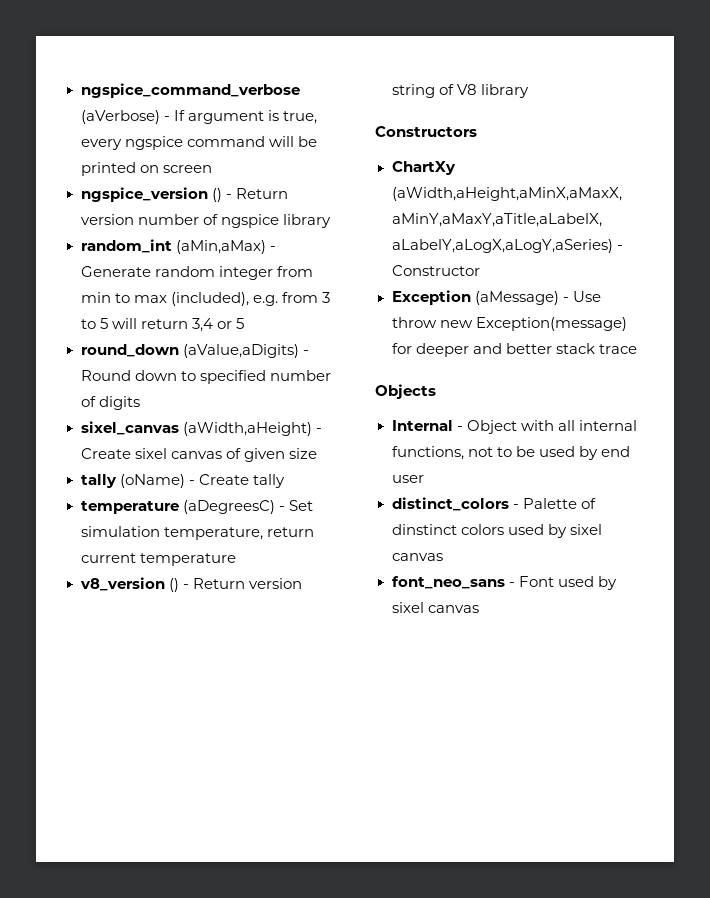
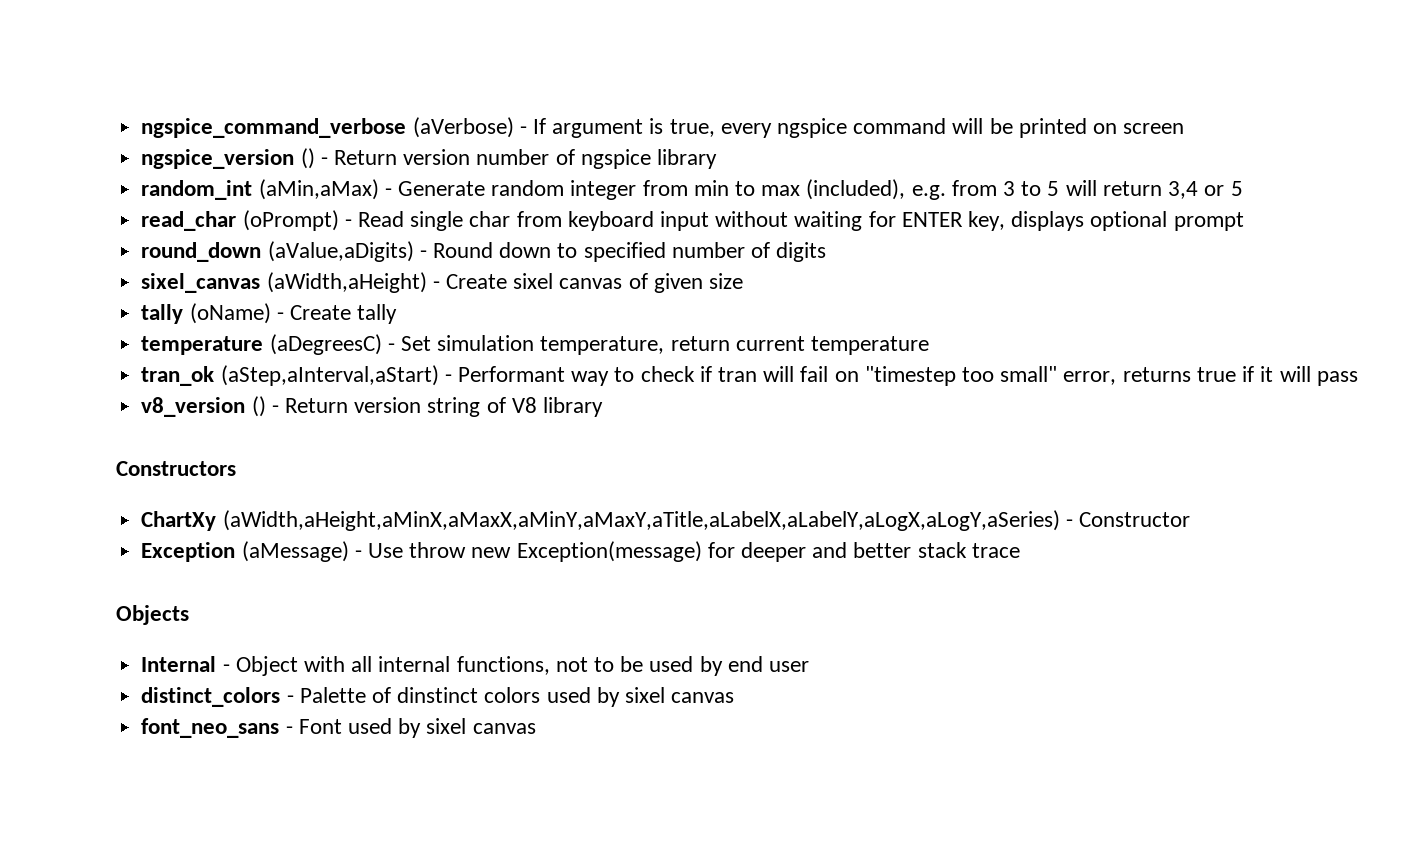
(244, 323) none -> [141,210,1244,231] // read_char (oPrompt) - Read single char from keyboard input without waiting for ENTER key, displays optional prompt
(236, 559) none -> [141,365,1358,386] // tran_ok (aStep,aInterval,aStart) - Performant way to check if tran will fail on "timestep too small" error, returns true if it will pass

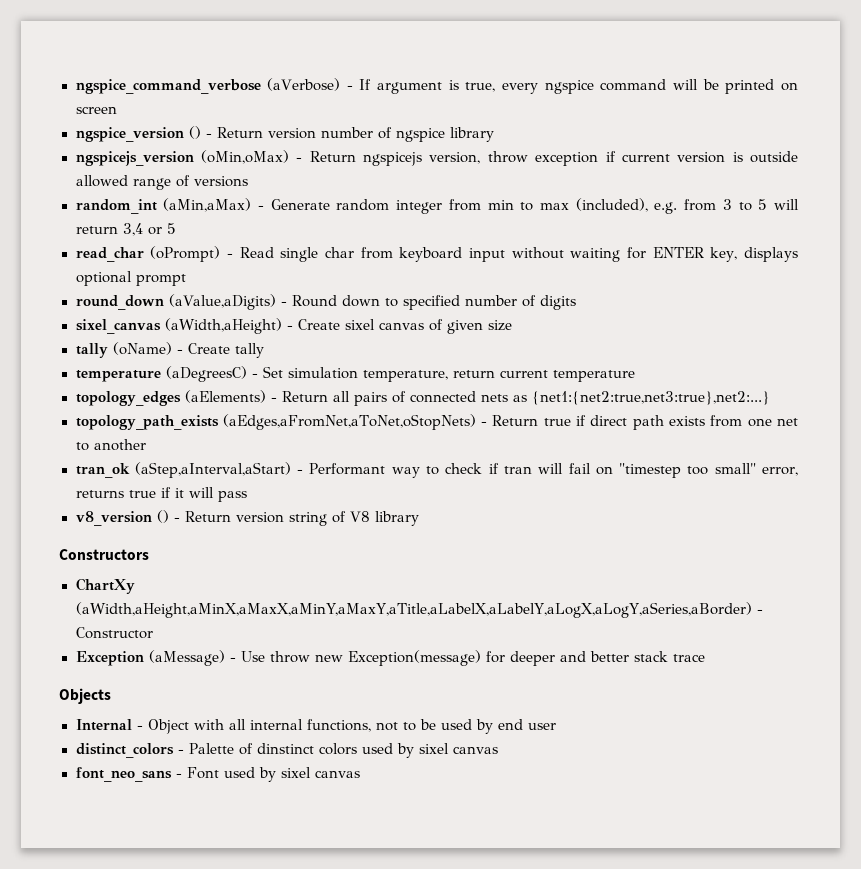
(717, 159) none -> [75,150,798,166] [75,175,248,190] // ngspicejs_version (oMin,oMax) - Return ngspicejs version, throw exception if current version is outside allowed range of versions
(929, 345) none -> [75,390,770,406] [75,414,798,430] [75,439,146,451] // topology_edges (aElements) - Return all pairs of connected nets as {net1:{net2:true,net3:true},net2:...} // topology_path_exists (aEdges,aFromNet,aToNet,oStopNets) - Return true if direct path exists from one net to another
[222,510,1060,531] (aWidth,aHeight,aMinX,aMaxX,aMinY,aMaxY,aTitle,aLabelX,aLabelY,aLogX,aLogY,aSeries) -> [75,602,753,618] (aWidth,aHeight,aMinX,aMaxX,aMinY,aMaxY,aTitle,aLabelX,aLabelY,aLogX,aLogY,aSeries,aBorder)

